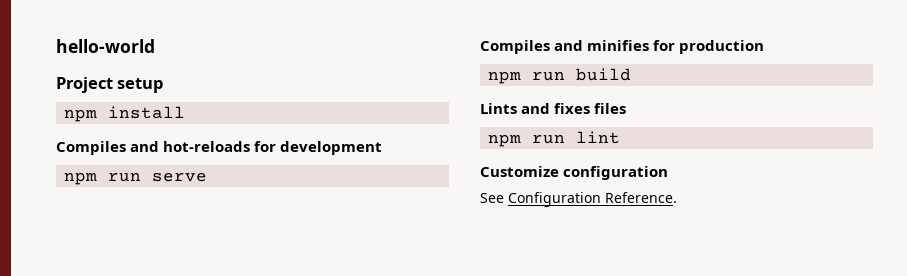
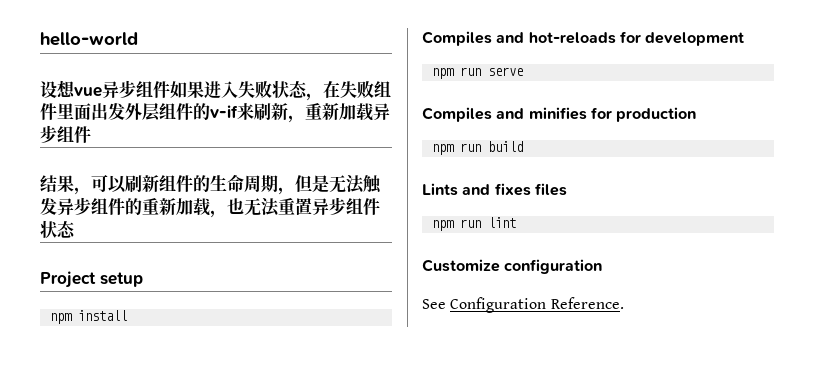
(155, 46) none -> [40,80,391,101] [40,103,390,123] [40,125,91,143] [40,174,382,195] [40,197,380,218] [40,220,76,238] // 设想vue异步组件如果进入失败状态，在失败组件里面出发外层组件的v-if来刷新，重新加载异步组件 // 结果，可以刷新组件的生命周期，但是无法触发异步组件的重新加载，也无法重置异步组件状态

